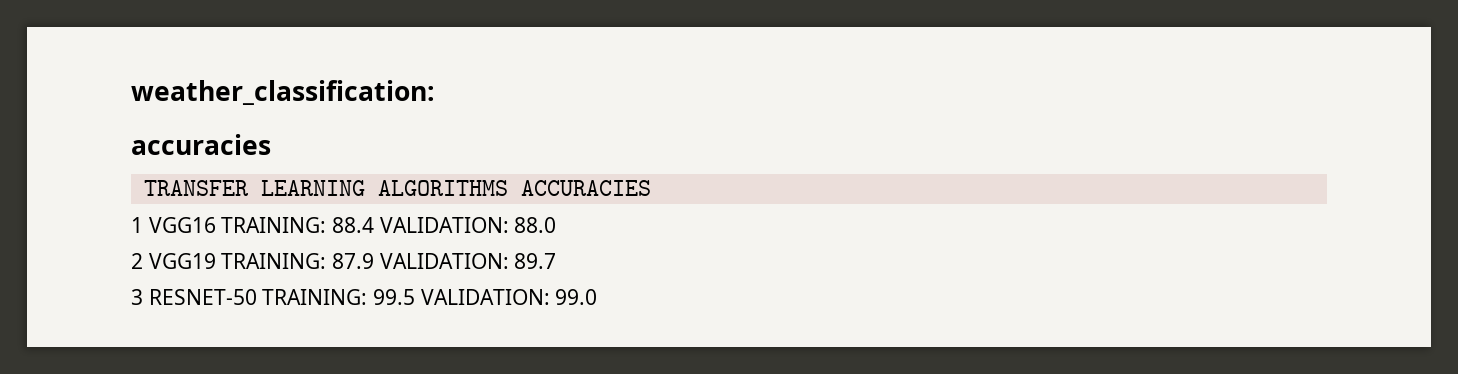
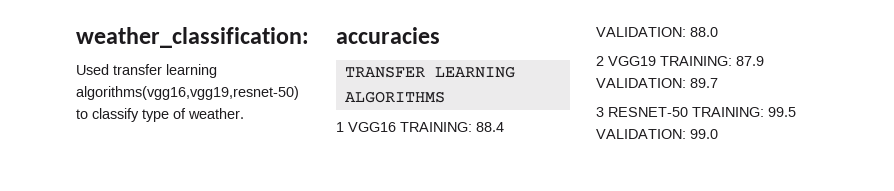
(435, 92) none -> [76,64,217,78] [76,86,299,100] [76,108,244,122] // Used transfer learning algorithms(vgg16,vgg19,resnet-50) to classify type of weather.
[520,180,651,196] ACCURACIES -> (445, 97) none

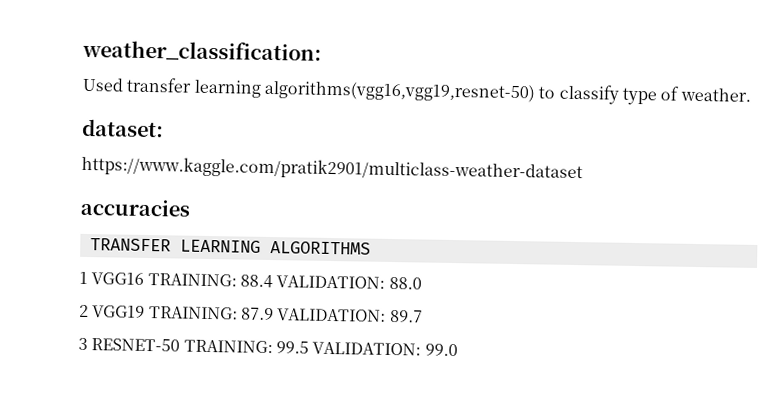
(244, 113) none -> [82,118,164,138] [81,155,583,183] // dataset: // https://www.kaggle.com/pratik2901/multiclass-weather-dataset

